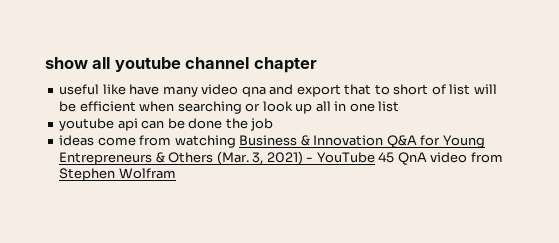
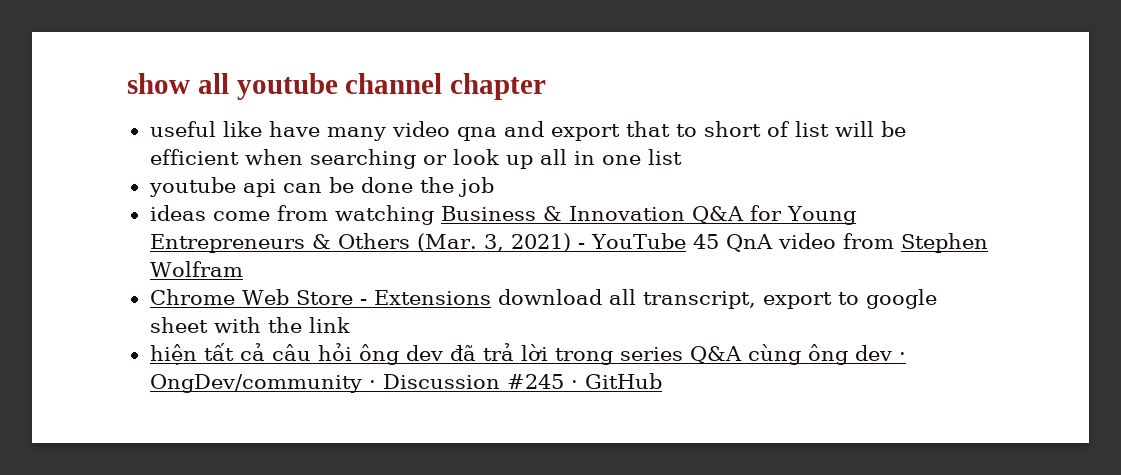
(176, 173) none -> [149,289,937,309] [149,317,350,333] [149,343,906,365] [149,373,662,393] // Chrome Web Store - Extensions download all transcript, export to google sheet with the link // hiện tất cả câu hỏi ông dev đã trả lời trong series Q&A cùng ông dev · OngDev/community · Discussion #245 · GitHub

